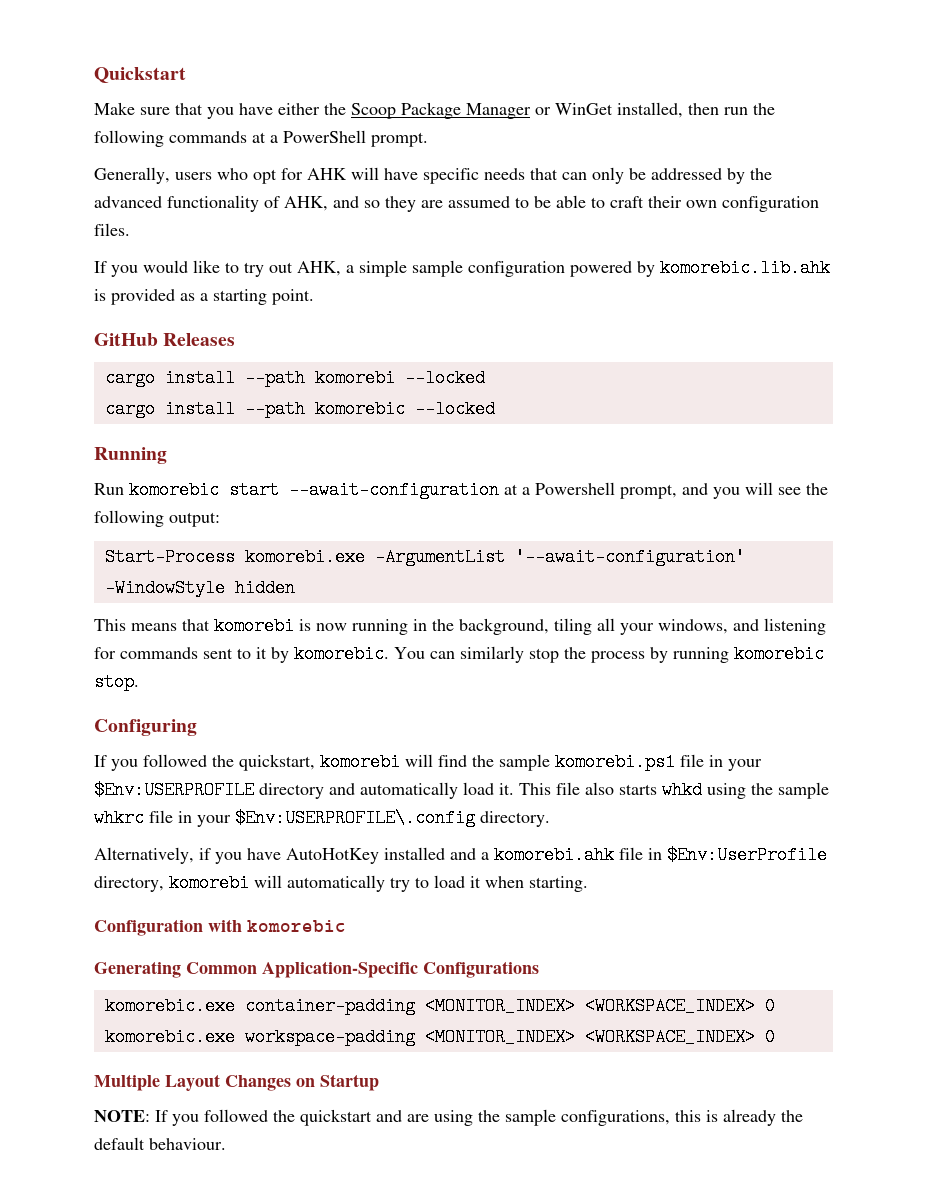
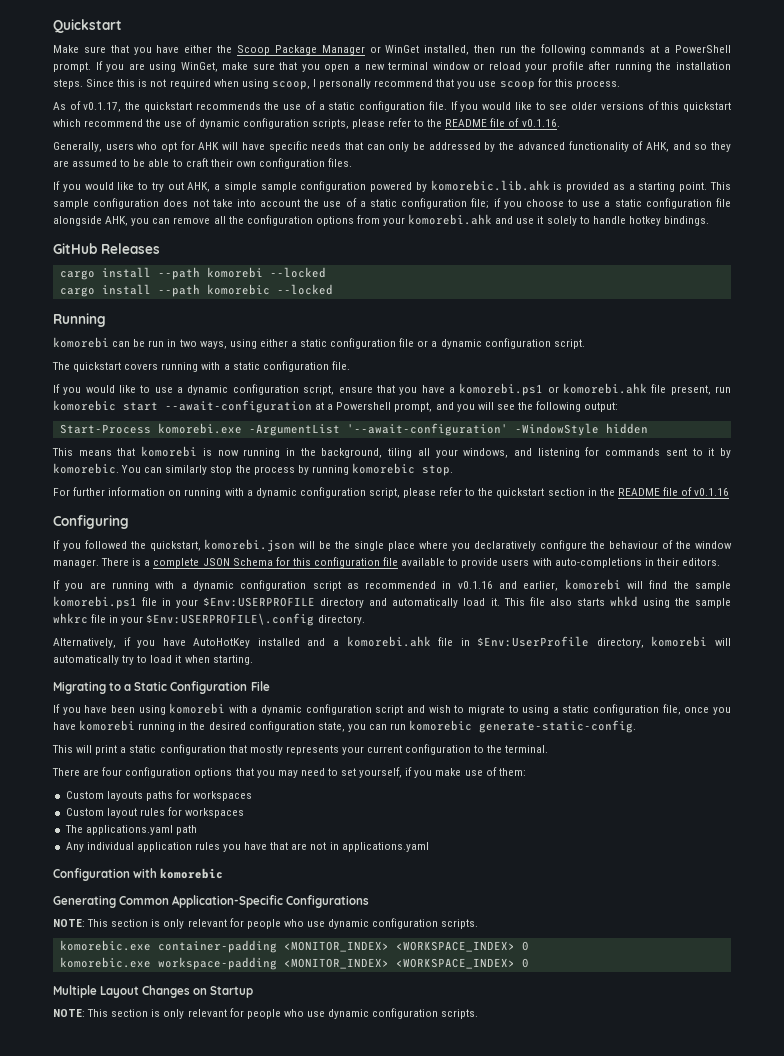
(428, 139) none -> [95,61,731,72] [53,78,620,90] [53,101,732,112] [53,118,560,129] If you are using WinGet, make sure that you open a new terminal window or reload your profile after running the installation steps. Since this is not required when using scoop, I personally recommend that you use scoop for this process. // As of v0.1.17, the quickstart recommends the use of a static configuration file. If you would like to see older versions of this quickstart which recommend the use of dynamic configuration scripts, please refer to the README file of v0.1.16.
(314, 297) none -> [710,182,732,190] [53,198,731,209] [53,214,709,226] This sample configuration does not take into account the use of a static configuration file; if you choose to use a static configuration file alongside AHK, you can remove all the configuration options from your komorebi.ahk and use it solely to handle hotkey bindings.
[94,483,124,495] Run -> [53,337,585,349] [52,361,350,372] [53,383,732,396] komorebi can be run in two ways, using either a static configuration file or a dynamic configuration script. // The quickstart covers running with a static configuration file. // If you would like to use a dynamic configuration script, ensure that you have a komorebi.ps1 or komorebi.ahk file present, run
(139, 682) none -> [53,487,730,498] // For further information on running with a dynamic configuration script, please refer to the quickstart section in the README file of v0.1.16
(315, 762) none -> [204,539,733,552] [53,557,720,568] [53,580,559,591] komorebi.json will be the single place where you declaratively configure the behaviour of the window manager. There is a complete JSON Schema for this configuration file available to provide users with auto-completions in their editors. // If you are running with a dynamic configuration script as recommended in v0.1.16 and earlier,
(588, 884) none -> [53,681,270,694] [53,703,731,715] [53,720,637,733] [52,744,549,755] [52,767,526,778] [65,790,253,801] [65,807,245,818] [64,825,197,835] [65,842,429,852] // Migrating to a Static Configuration File // If you have been using komorebi with a dynamic configuration script and wish to migrate to using a static configuration file, once you have komorebi running in the desired configuration state, you can run komorebic generate-static-config. // This will print a static configuration that mostly represents your current configuration to the terminal. // There are four configuration options that you may need to set yourself, if you make use of them: // Custom layouts paths for workspaces // Custom layout rules for workspaces // The applications.yaml path // Any individual application rules you have that are not in applications.yaml
(539, 969) none -> [53,918,479,929] // NOTE: This section is only relevant for people who use dynamic configuration scripts.
[155,1109,803,1126] [94,1137,226,1150] If you followed the quickstart and are using the sample configurations, this is already the default behaviour. -> [87,1008,479,1019] This section is only relevant for people who use dynamic configuration scripts.

